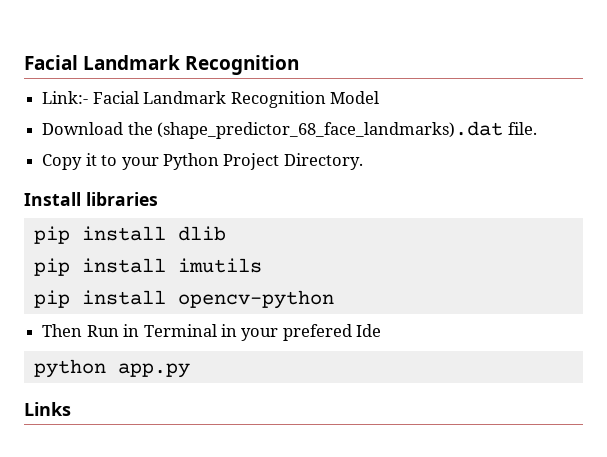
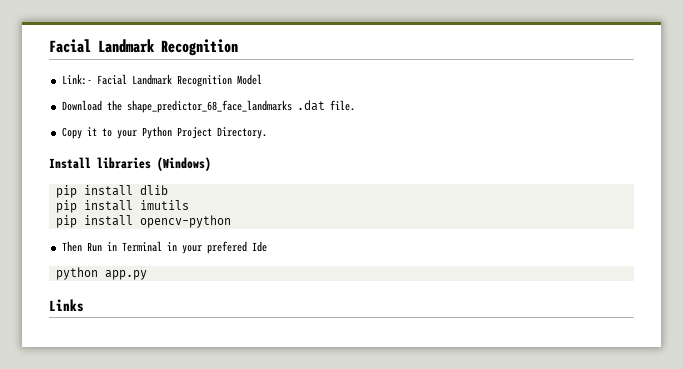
[157,121,504,139] (shape_predictor_68_face_landmarks).dat -> [126,100,325,113] shape_predictor_68_face_landmarks .dat
(158, 199) none -> [157,157,211,171] (Windows)

